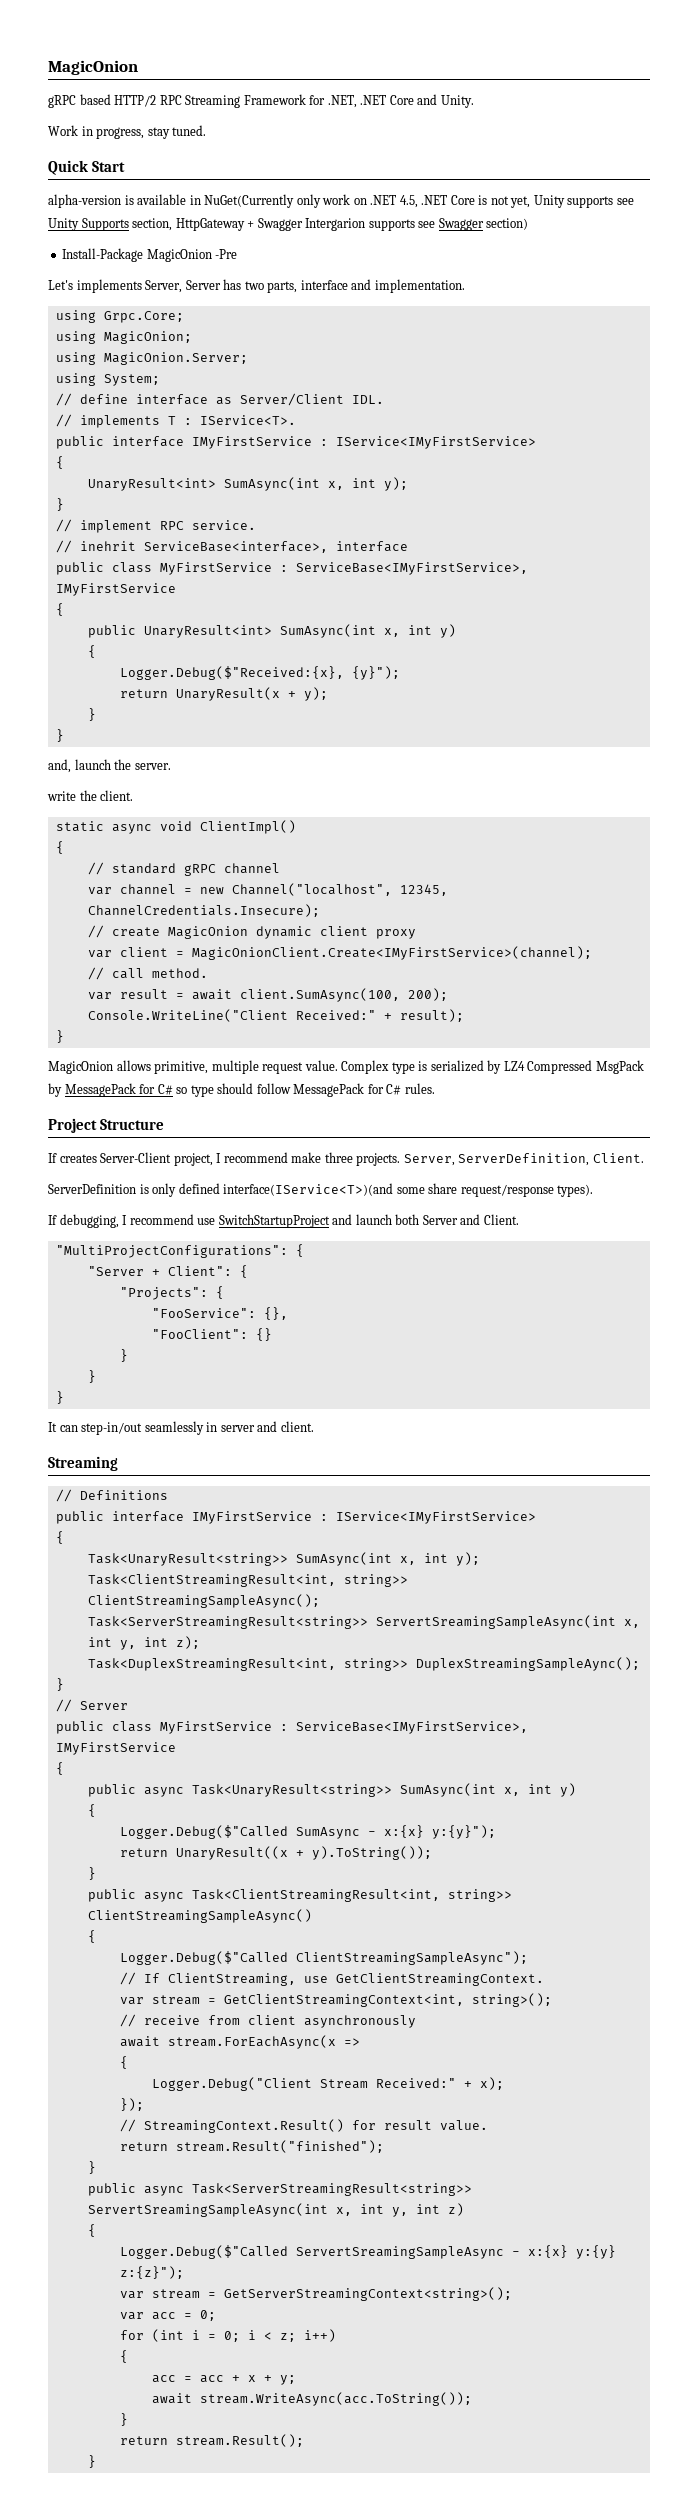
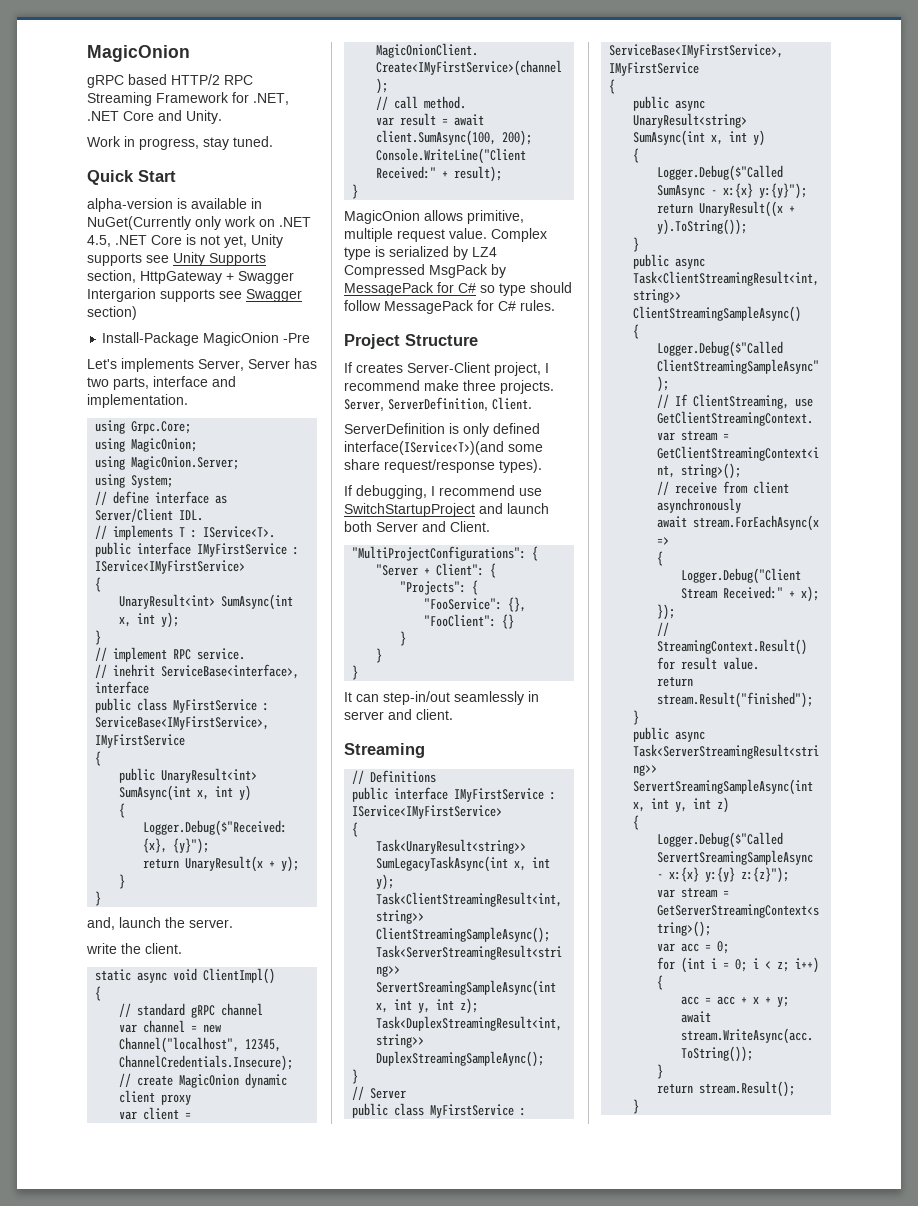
[295,1552,392,1566] SumAsync(int -> [376,856,509,872] SumLegacyTaskAsync(int
[191,1784,392,1797] Task<UnaryResult<string>> -> [633,113,748,128] UnaryResult<string>

